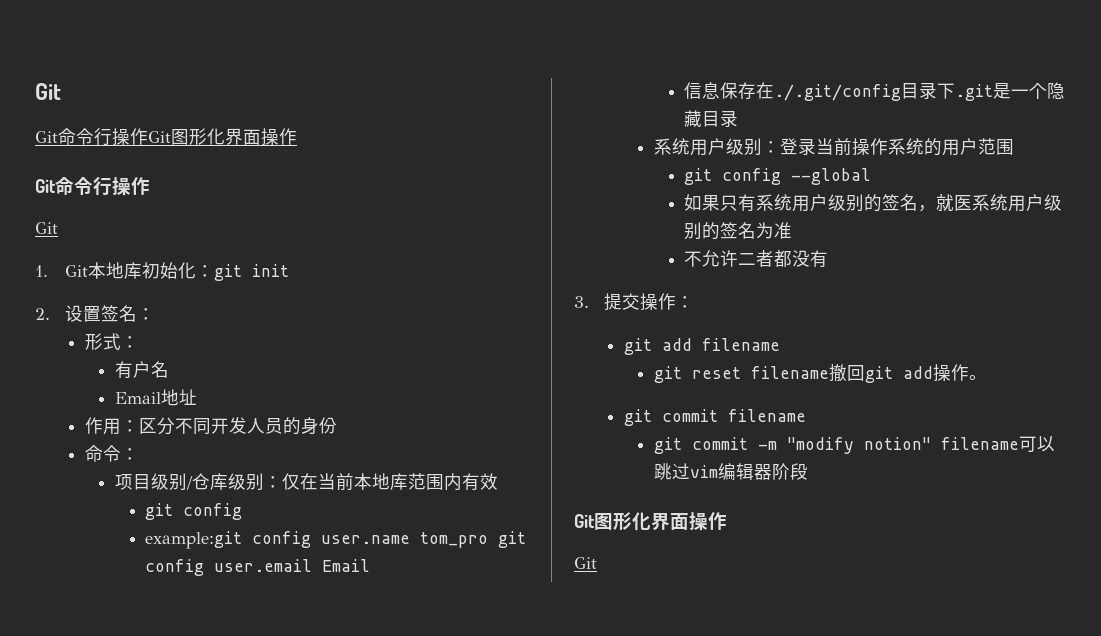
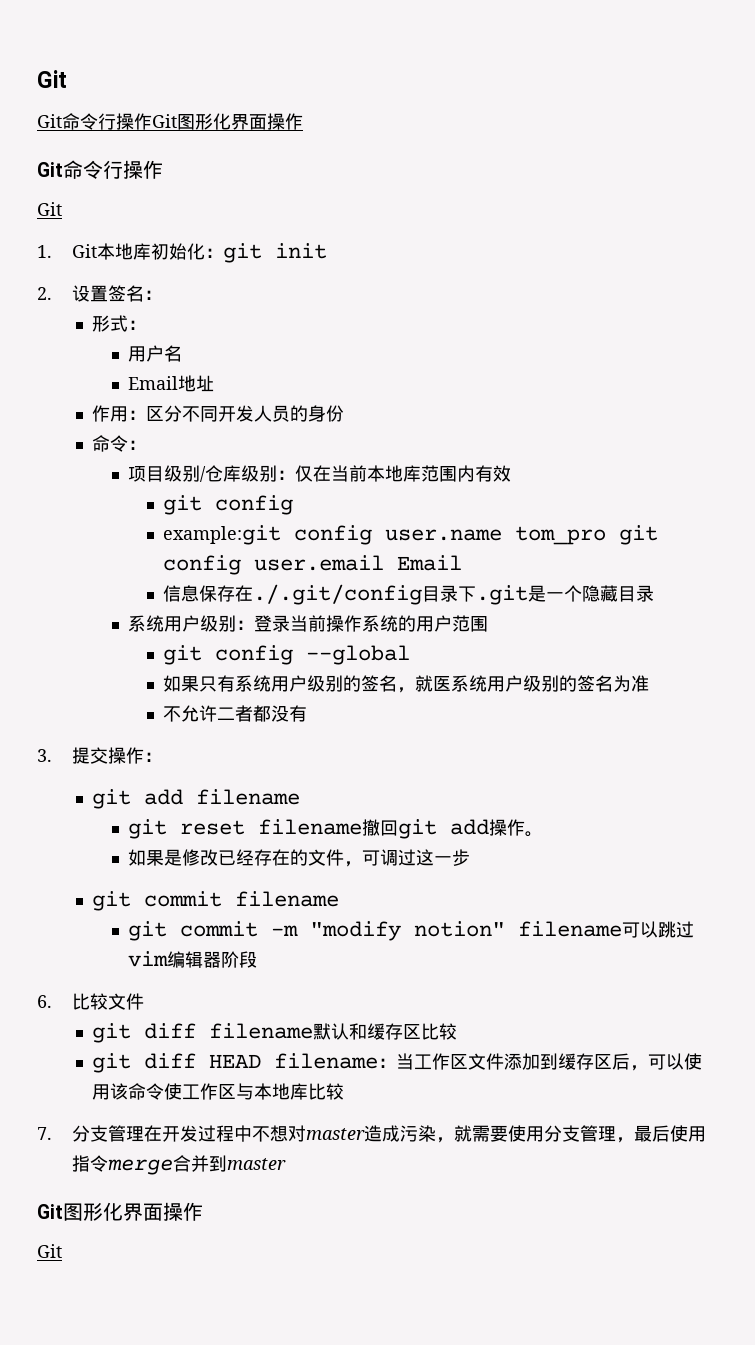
[114,361,133,379] 有 -> [127,346,146,362] 用
(987, 377) none -> [127,849,470,867] // 如果是修改已经存在的文件，可调过这一步
(808, 471) none -> [37,993,145,1010] [92,1023,458,1043] [92,1053,703,1073] [92,1083,345,1100] [37,1125,707,1143] [72,1155,287,1175] // 6.比较文件 // git diff filename默认和缓存区比较 // git diff HEAD filename：当工作区文件添加到缓存区后，可以使用该命令使工作区与本地库比较 // 7.分支管理在开发过程中不想对master造成污染，就需要使用分支管理，最后使用指令merge合并到master

